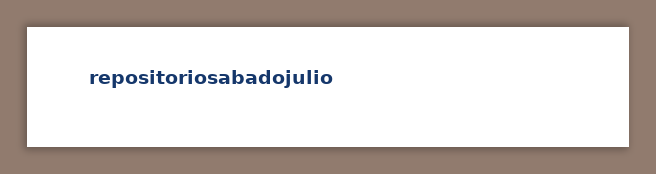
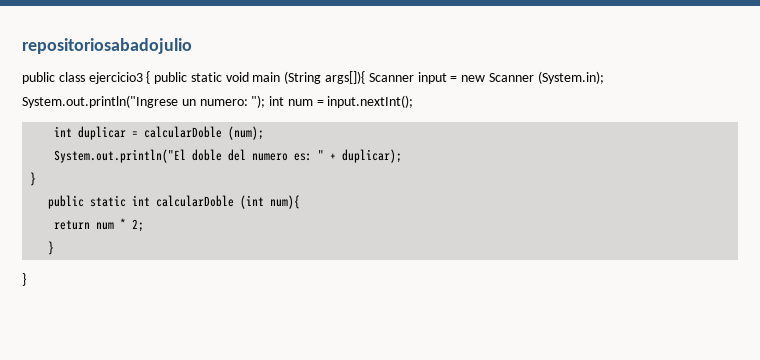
(333, 79) none -> [22,71,604,84] [22,95,414,108] [54,126,265,140] [54,149,403,163] [30,172,37,186] [48,195,301,209] [54,218,145,232] [48,241,55,255] [22,273,26,286] // public class ejercicio3 { public static void main (String args[]){ Scanner input = new Scanner (System.in); System.out.println("Ingrese un numero: "); int num = input.nextInt(); // int duplicar = calcularDoble (num); // System.out.println("El doble del numero es: " + duplicar); // } // public static int calcularDoble (int num){ // return num * 2; // } // }

